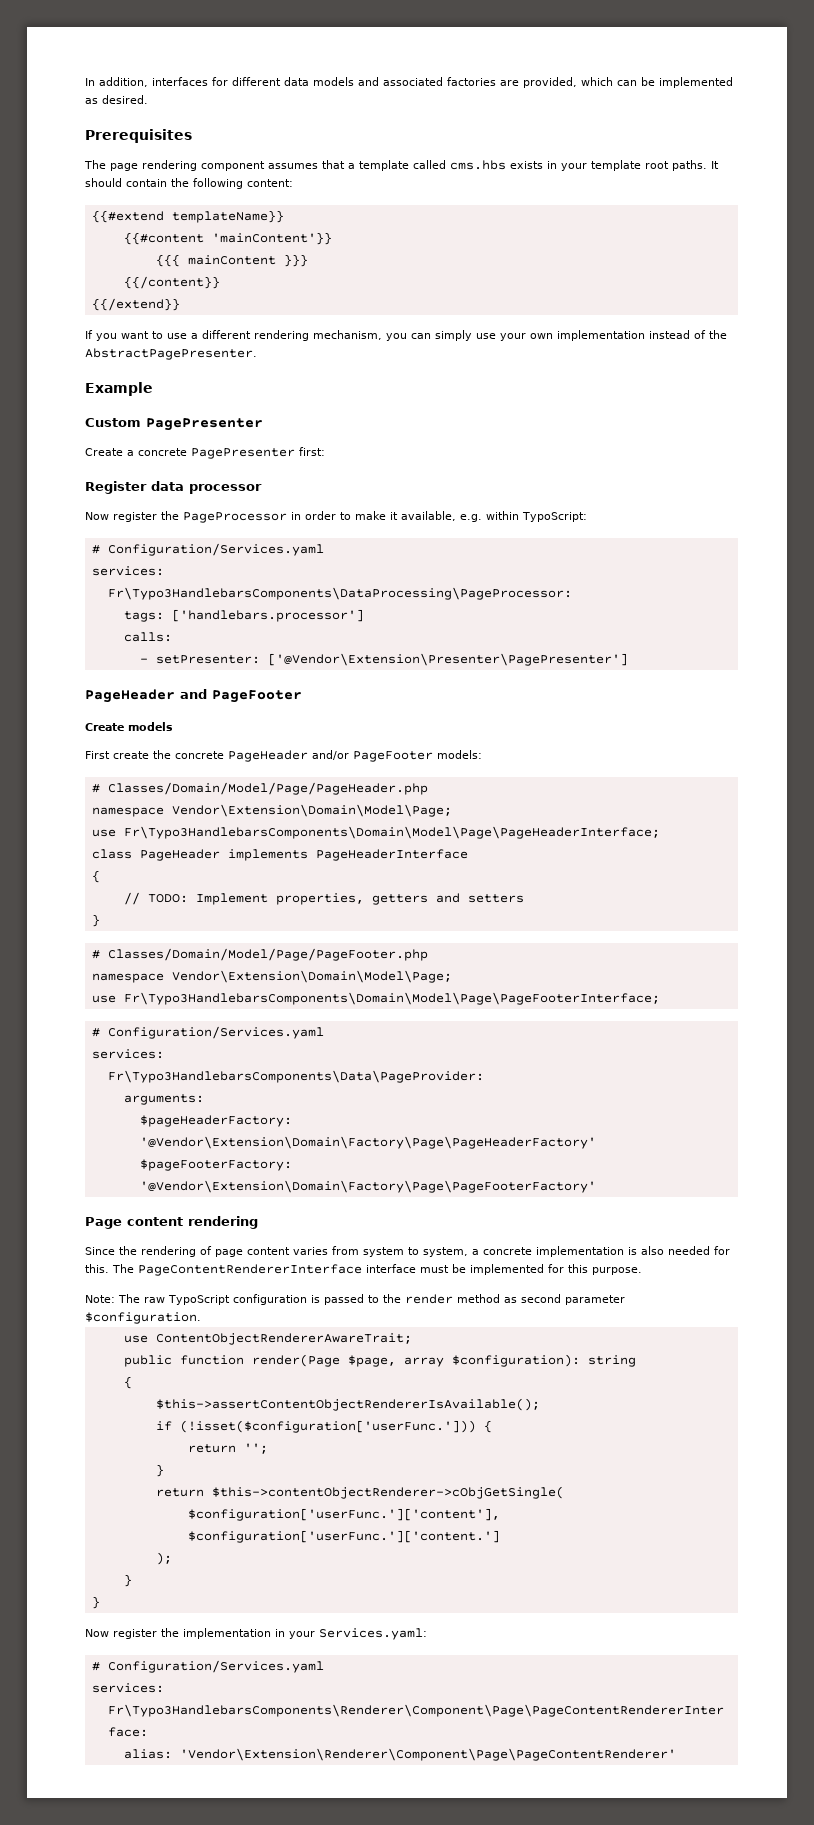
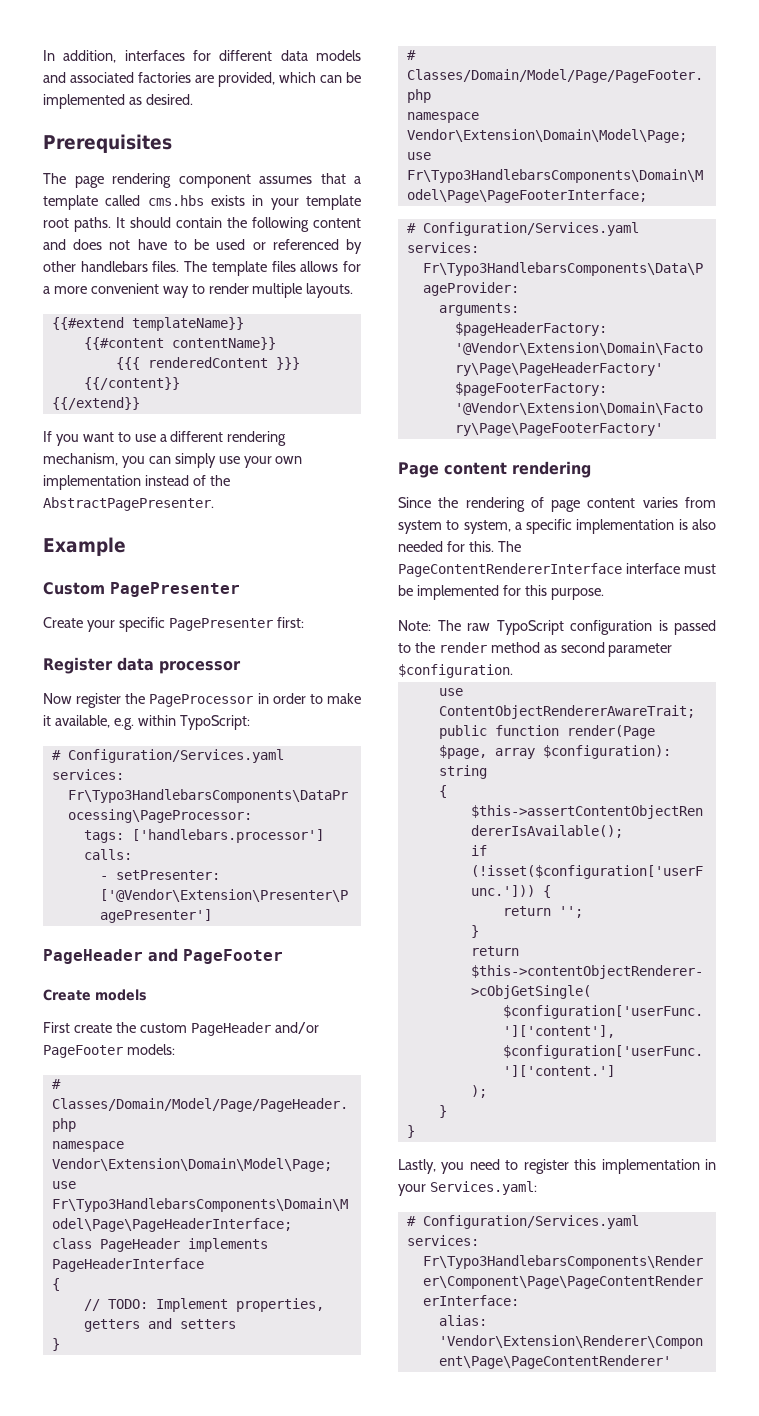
[247,179,293,187] content: -> [313,218,361,228] [43,239,363,254] [43,261,362,276] [43,283,354,298] content and does not have to be used or referenced by other handlebars files. The template files allows for a more convenient way to render multiple layouts.
[211,232,332,245] 'mainContent'}} -> [171,337,276,350] contentName}}
[187,255,276,265] mainContent -> [147,357,268,368] renderedContent
[127,448,187,456] a concrete -> [86,617,165,632] your specific
[175,751,224,759] concrete -> [139,1023,187,1033] custom
[483,1247,532,1255] concrete -> [526,519,573,534] specific
[85,1628,179,1639] Now register the -> [398,1159,597,1174] Lastly, you need to register this

